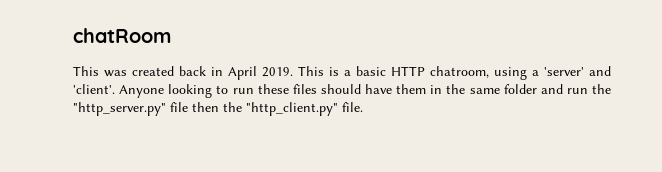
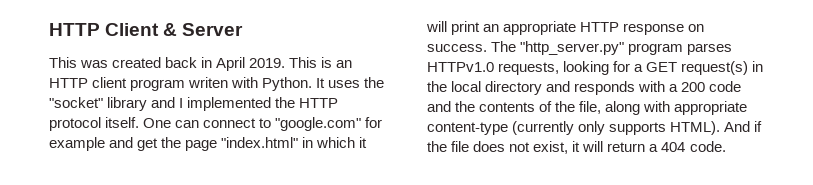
[73,28,171,43] chatRoom -> [49,23,244,36] HTTP Client & Server
[344,66,611,80] [73,84,611,98] [73,102,363,116] a basic HTTP chatroom, using a 'server' and 'client'. Anyone looking to run these files should have them in the same folder and run the "http_server.py" file then the "http_client.py" file. -> [336,60,353,68] [49,77,385,91] [49,97,339,111] [49,117,383,131] [49,137,368,151] [426,21,705,35] [427,41,733,55] [427,61,764,75] [427,81,742,95] [427,101,748,115] [427,121,763,135] [427,141,726,154] an HTTP client program writen with Python. It uses the "socket" library and I implemented the HTTP protocol itself. One can connect to "google.com" for example and get the page "index.html" in which it will print an appropriate HTTP response on success. The "http_server.py" program parses HTTPv1.0 requests, looking for a GET request(s) in the local directory and responds with a 200 code and the contents of the file, along with appropriate content-type (currently only supports HTML). And if the file does not exist, it will return a 404 code.

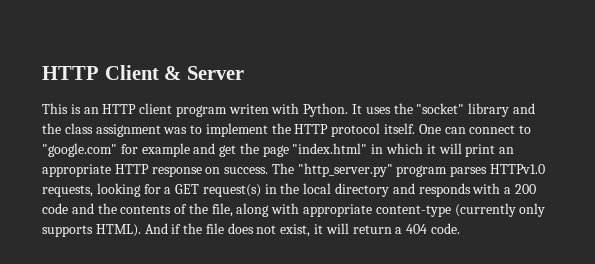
[80,57,318,71] was created back in April 2019. This -> (68, 108) none
[179,97,272,111] I implemented -> [42,123,268,137] the class assignment was to implement

